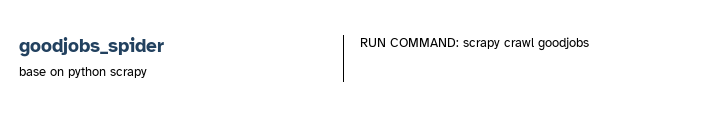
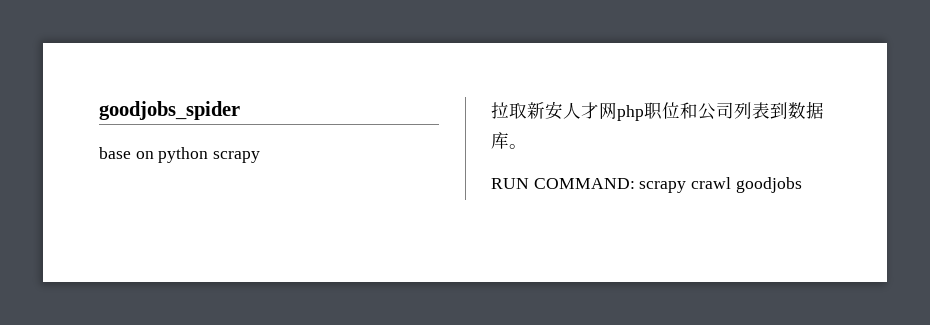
(147, 73) none -> [491,101,824,121] [491,132,527,149] // 拉取新安人才网php职位和公司列表到数据库。

